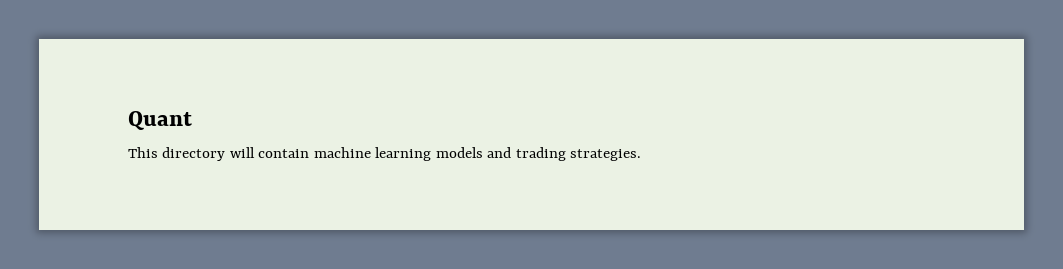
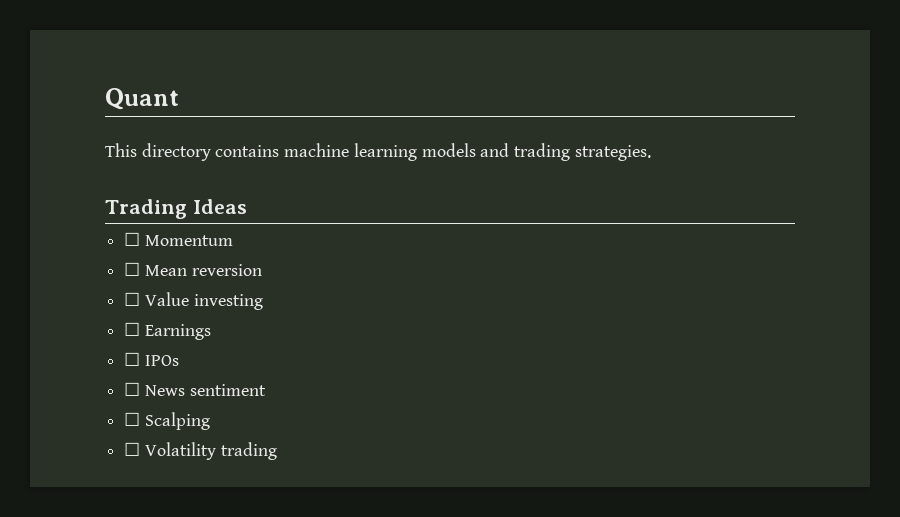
[229,147,310,158] will contain -> [215,145,280,157] contains
(642, 155) none -> [105,199,247,219] [124,232,233,246] [124,262,262,276] [124,292,263,310] [124,322,211,340] [124,352,179,366] [124,382,266,396] [124,412,210,430] [124,442,277,460] // Trading Ideas // ☐ Momentum // ☐ Mean reversion // ☐ Value investing // ☐ Earnings // ☐ IPOs // ☐ News sentiment // ☐ Scalping // ☐ Volatility trading

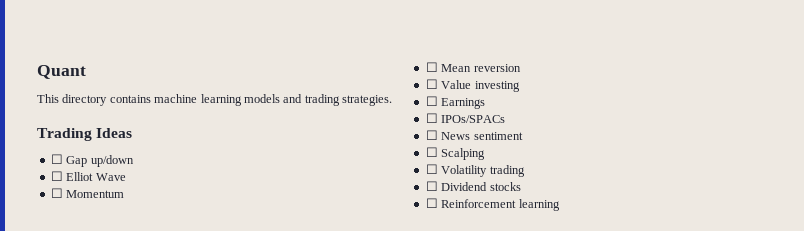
(247, 206) none -> [50,154,134,167] [50,171,126,181] // ☐ Gap up/down // ☐ Elliot Wave
[144,355,179,366] IPOs -> [441,115,506,123] IPOs/SPACs
(277, 451) none -> [425,181,521,191] [425,198,560,211] // ☐ Dividend stocks // ☐ Reinforcement learning

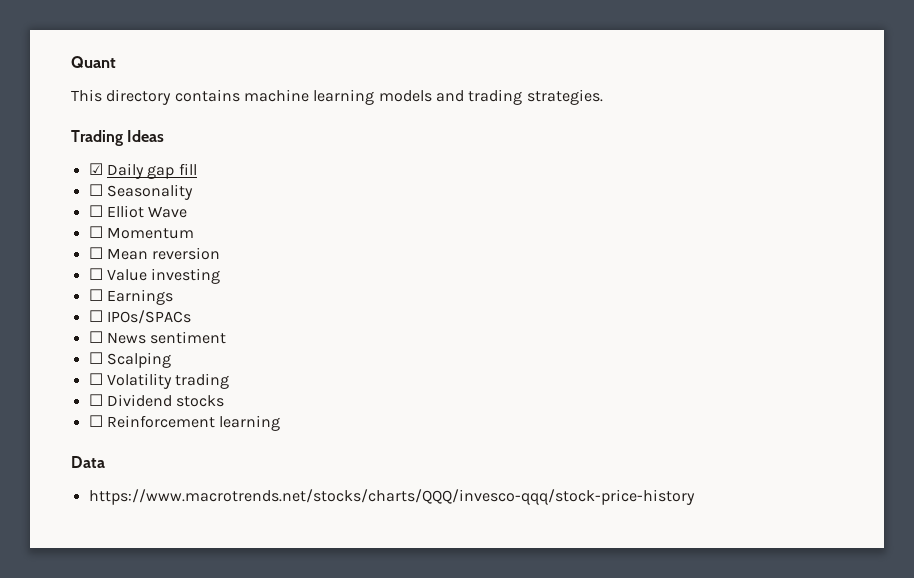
[50,154,134,167] // ☐ Gap up/down -> [88,163,197,179] [88,184,193,200] // ☑ Daily gap fill // ☐ Seasonality
(560, 205) none -> [71,456,105,468] [88,489,695,505] // Data // https://www.macrotrends.net/stocks/charts/QQQ/invesco-qqq/stock-price-history

